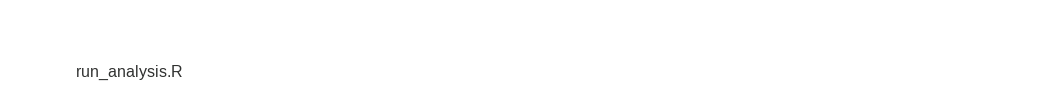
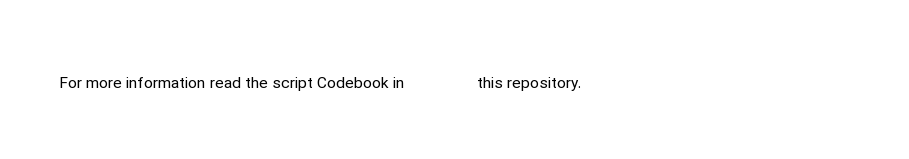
[76,65,183,81] run_analysis.R -> [59,77,582,91] For more information read the script Codebook in this repository.

